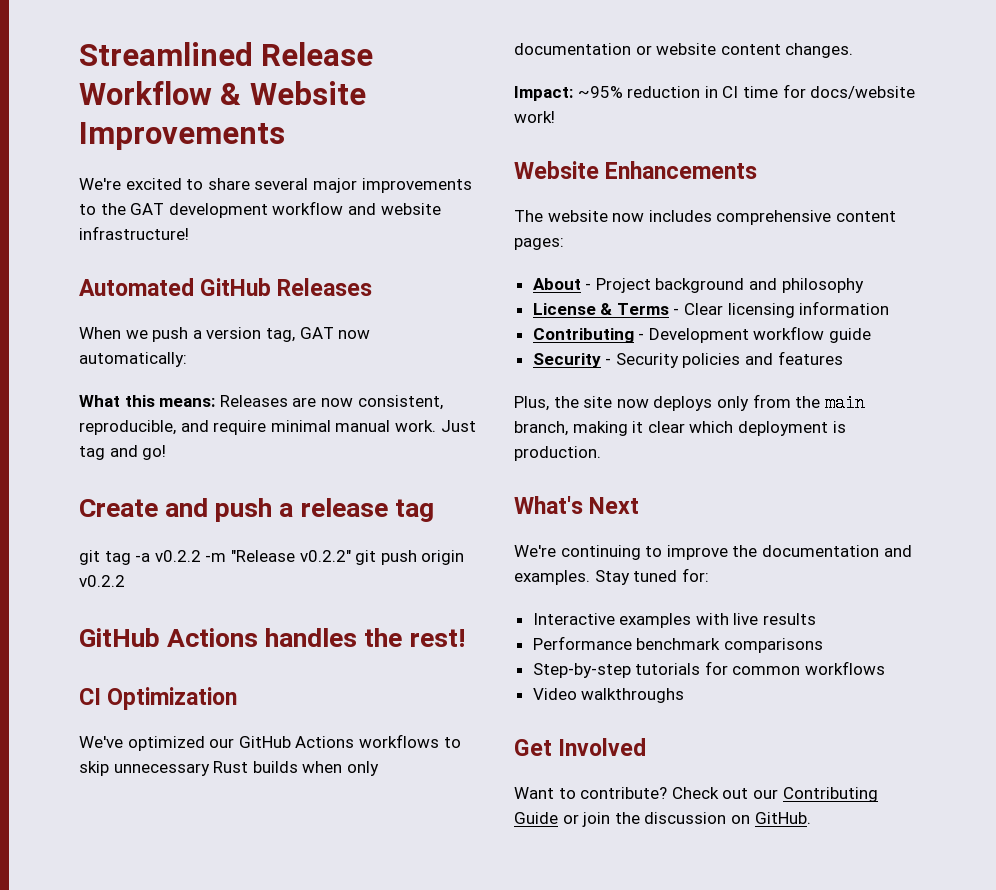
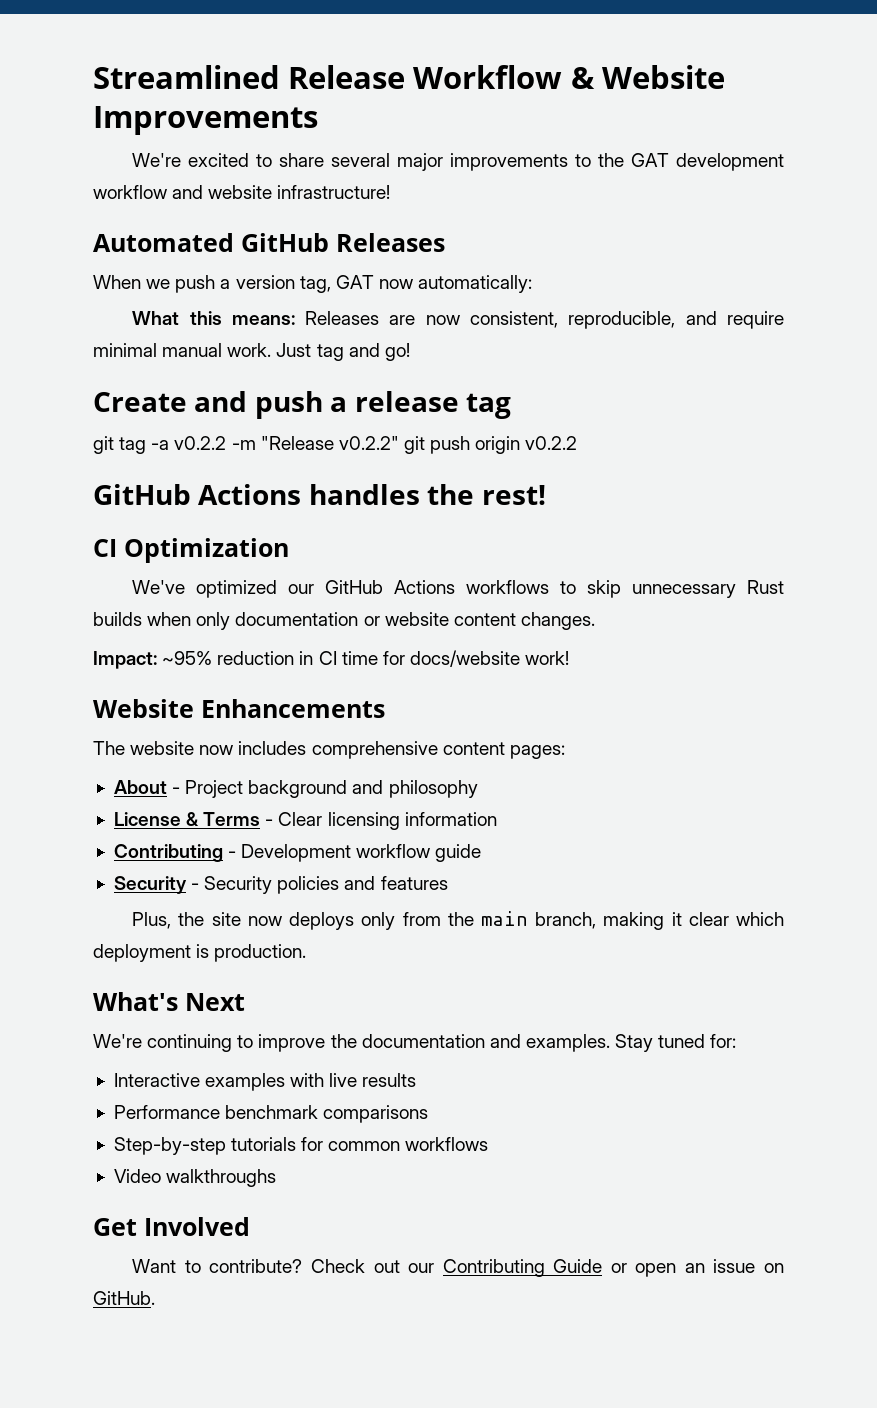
[582,812,727,827] join the discussion -> [635,1259,756,1277] open an issue

